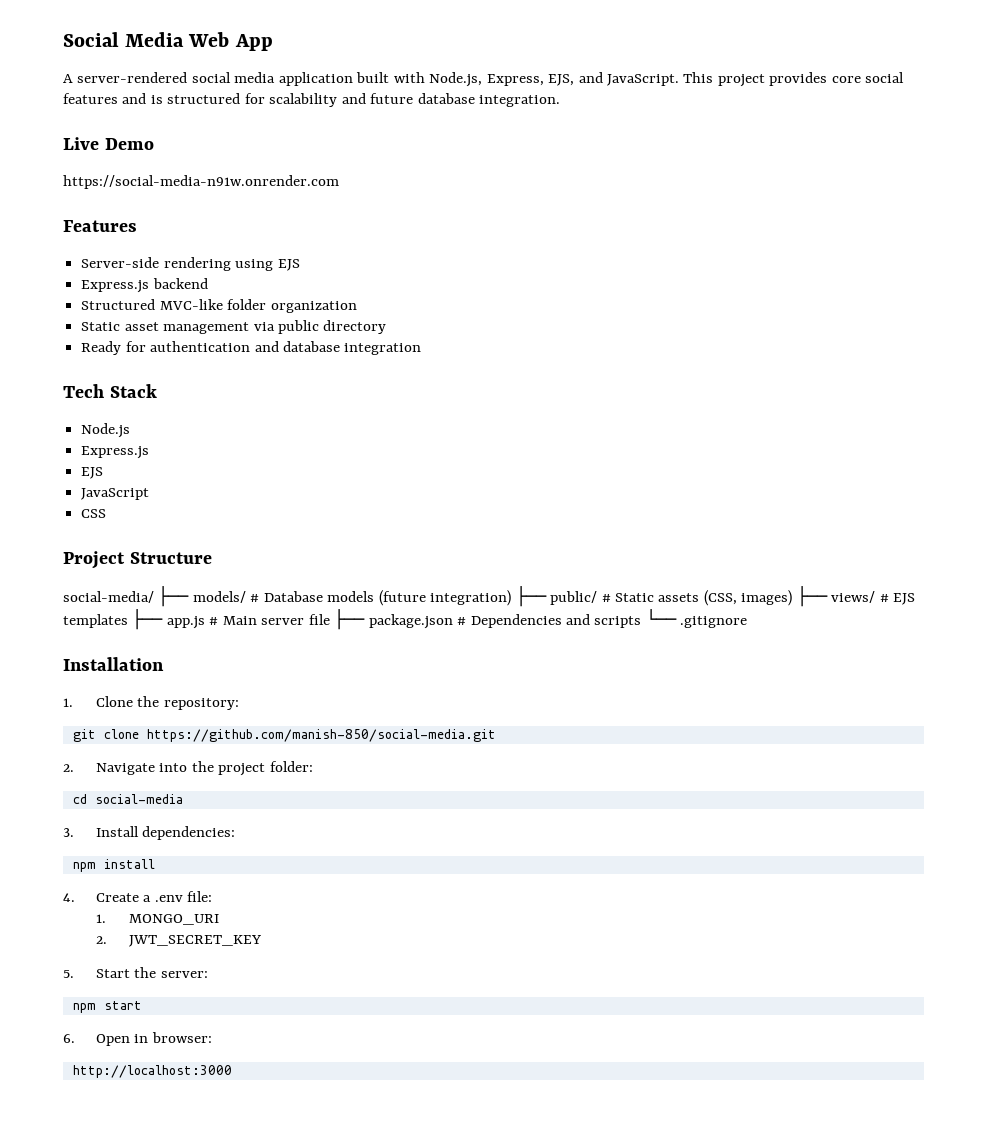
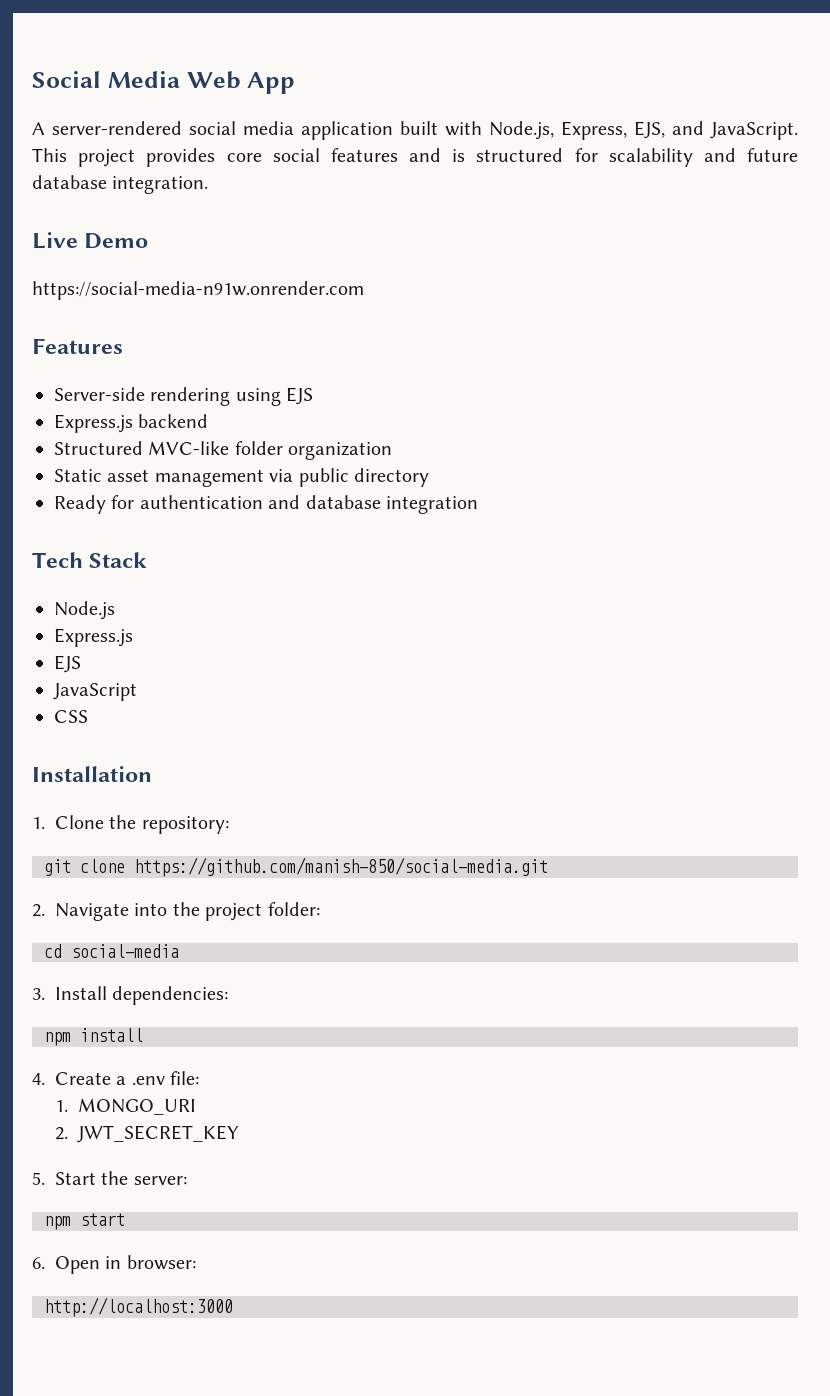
[63,551,212,569] [63,586,916,607] [63,609,748,630] // Project Structure // social-media/ ├── models/ # Database models (future integration) ├── public/ # Static assets (CSS, images) ├── views/ # EJS templates ├── app.js # Main server file ├── package.json # Dependencies and scripts └── .gitignore -> (88, 716) none

